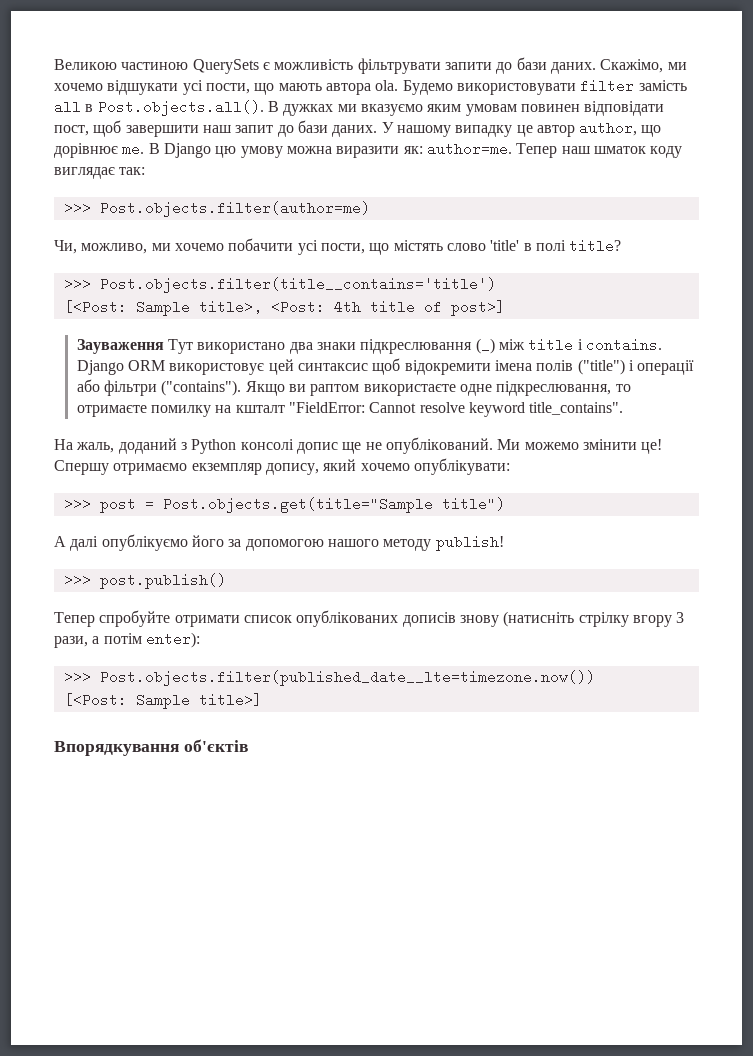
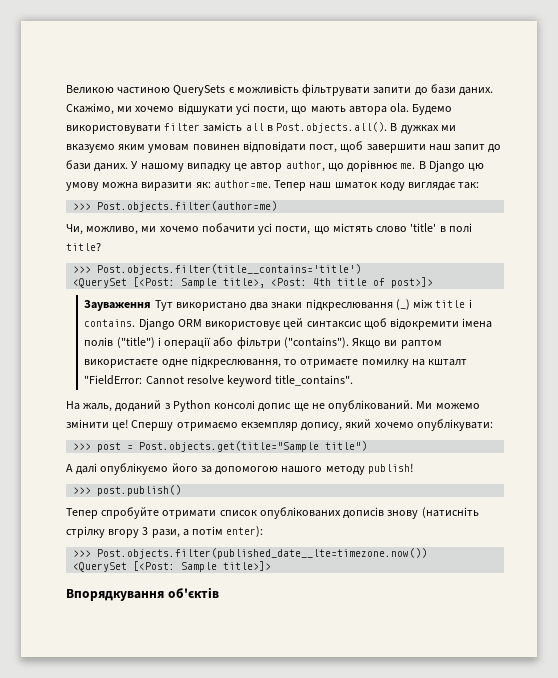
(496, 285) none -> [73,278,128,288] <QuerySet
[450,300,505,316] post>] -> [391,277,434,288] post>]>
[63,693,262,709] [<Post: Sample title>] -> [73,561,272,572] <QuerySet [<Post: Sample title>]>

